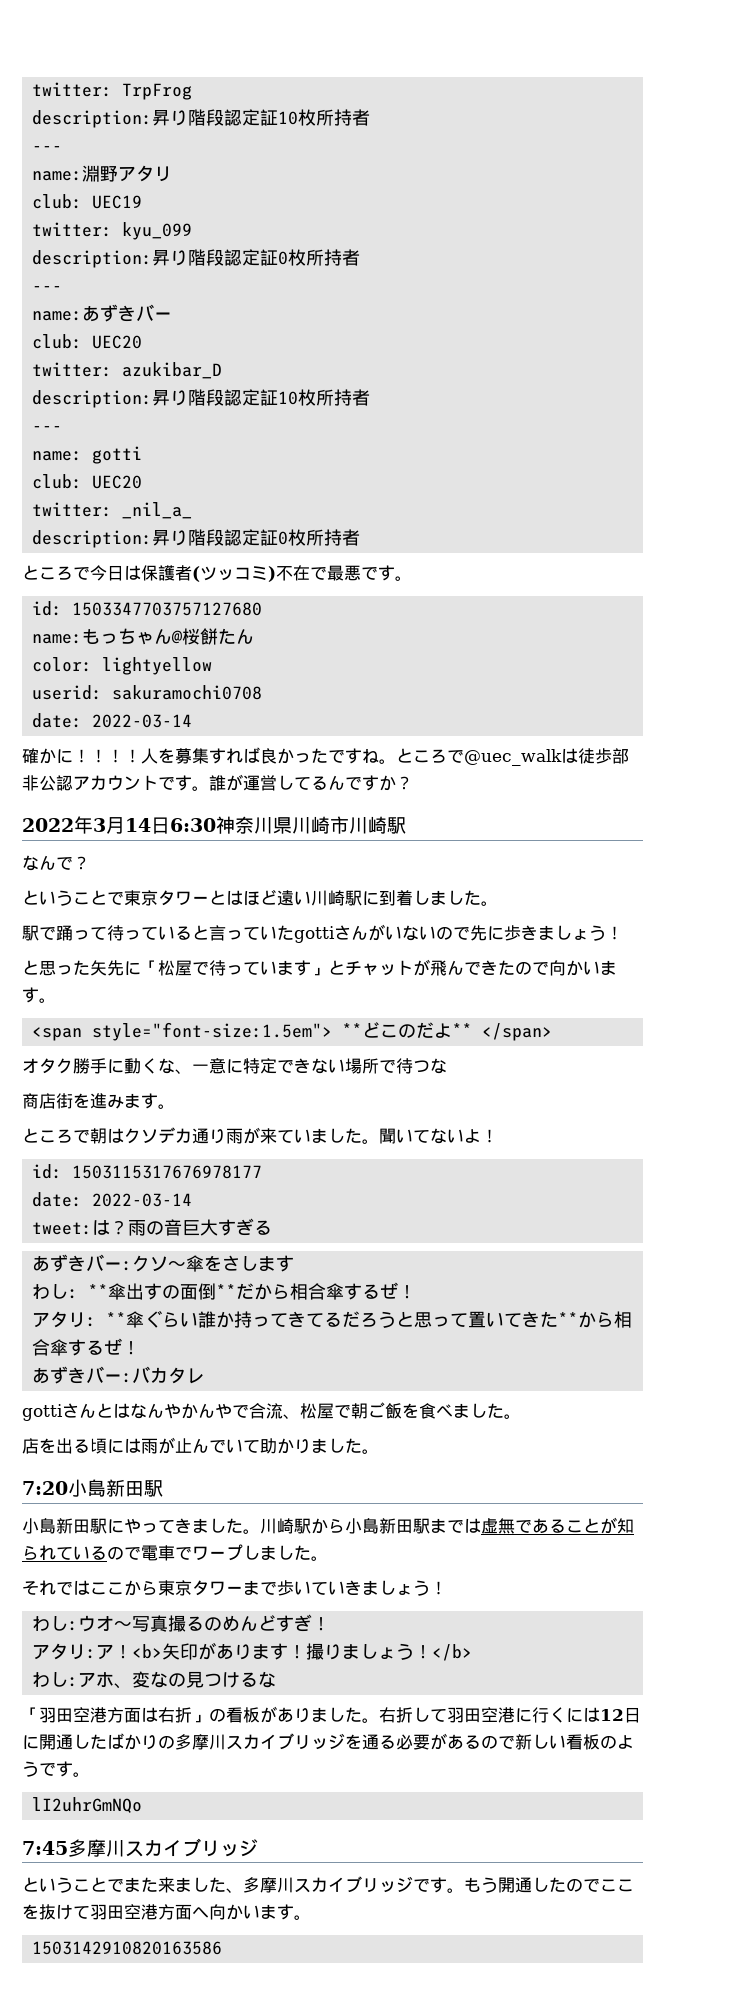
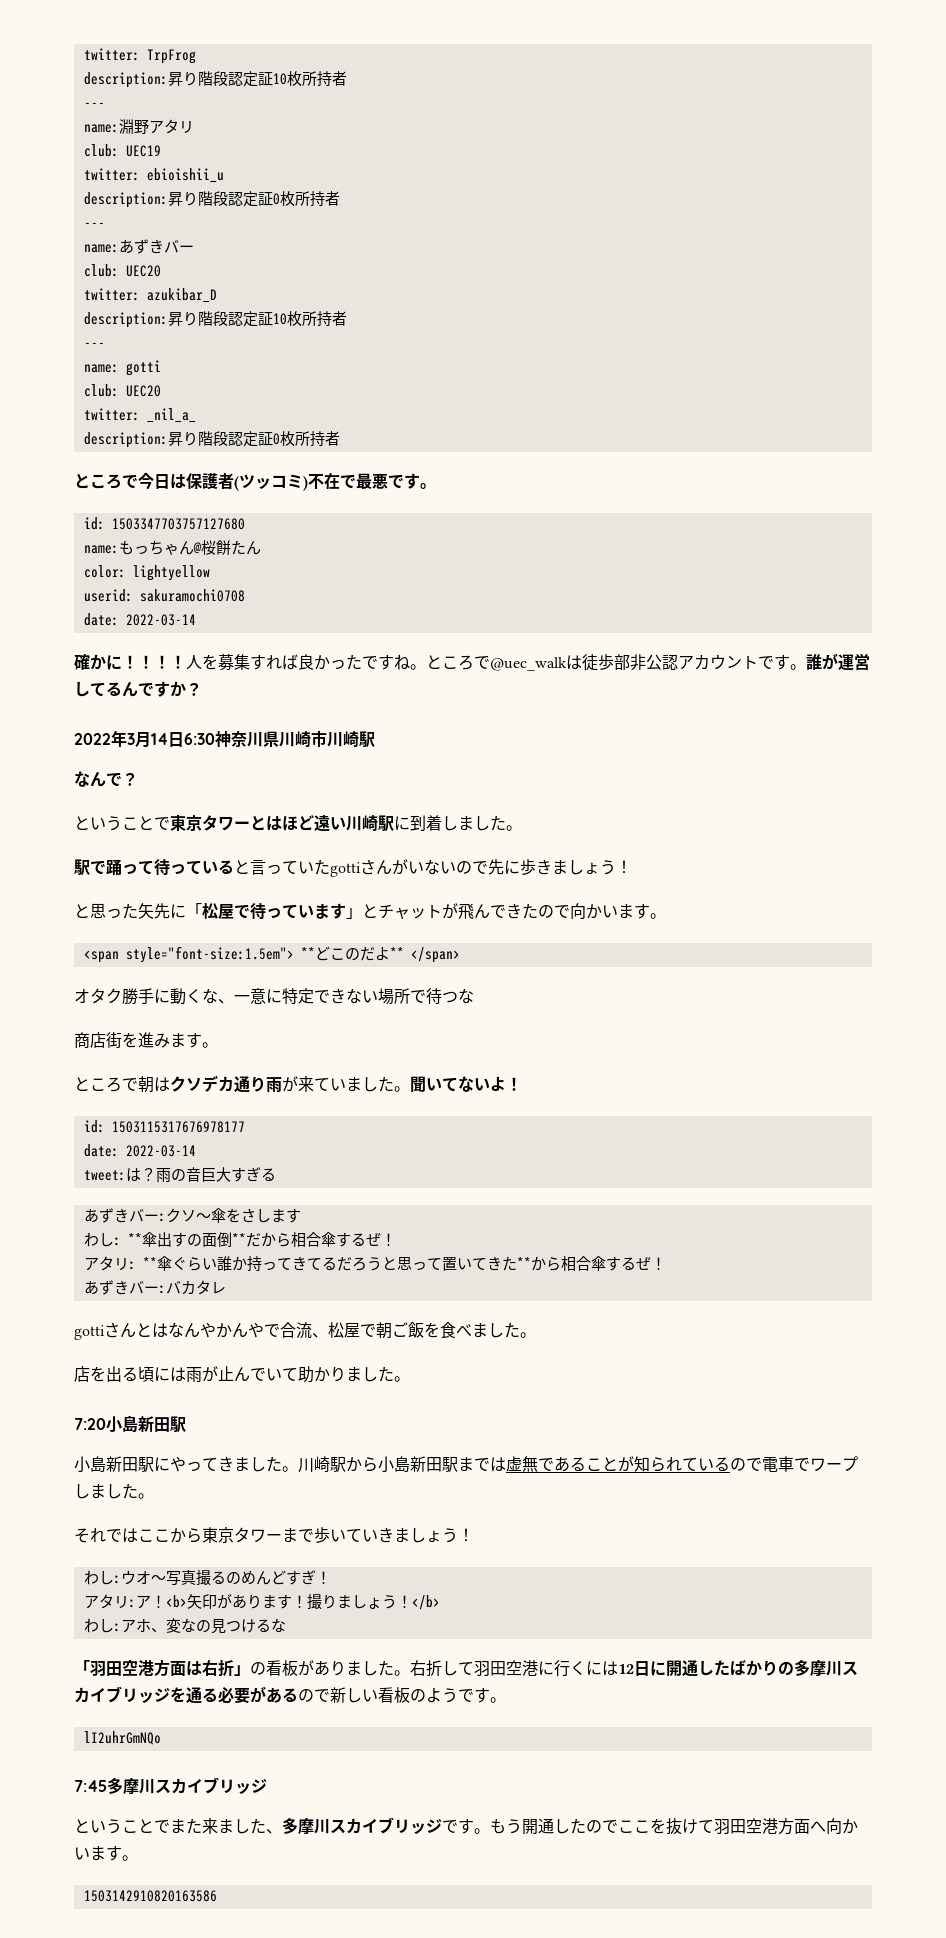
[122,222,193,240] kyu_099 -> [146,168,224,183] ebioishii_u

